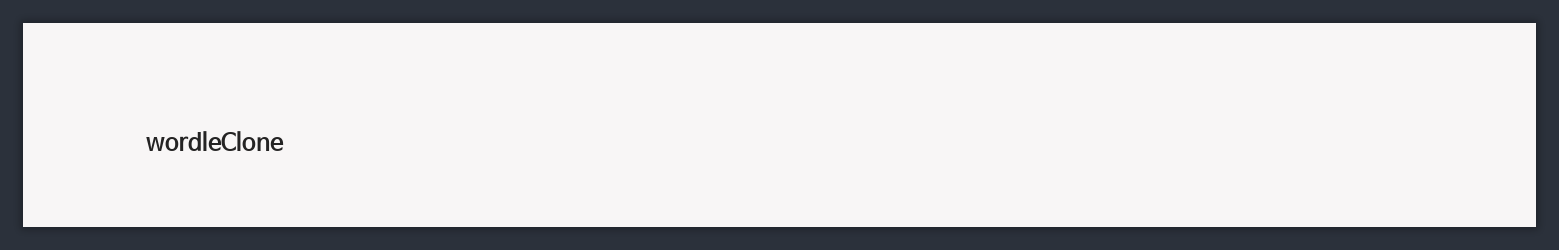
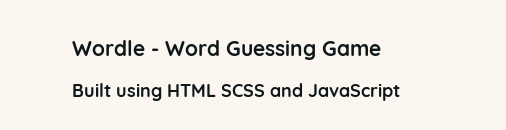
[146,131,284,151] wordleClone -> [72,40,381,60] [72,83,400,101] Wordle - Word Guessing Game // Built using HTML SCSS and JavaScript

